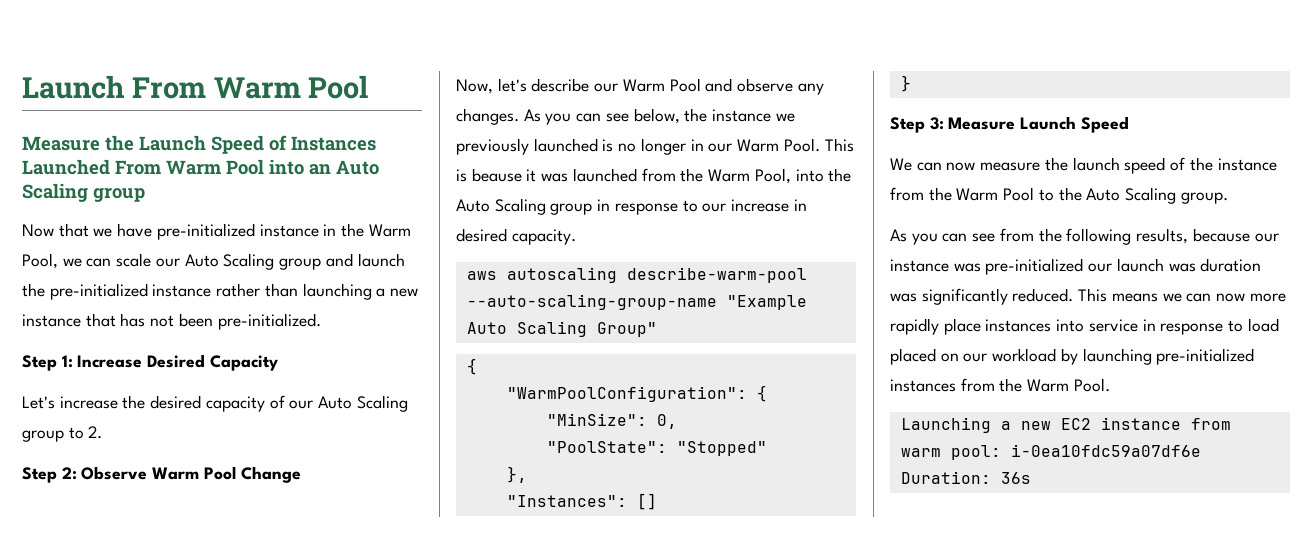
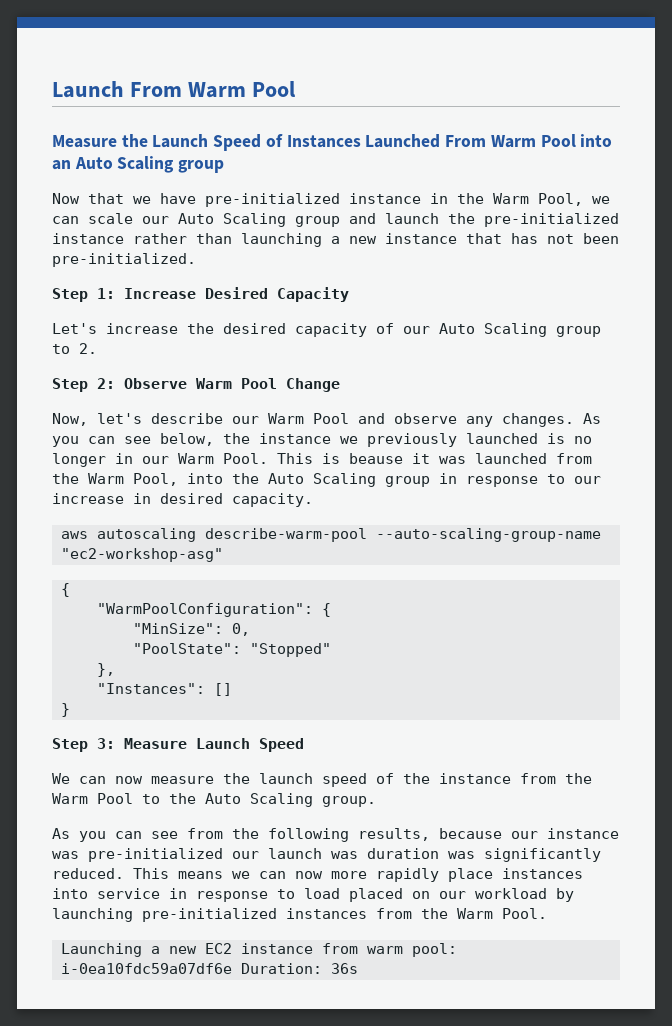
[726,295,807,310] [466,321,657,337] "Example Auto Scaling Group" -> [60,548,223,562] "ec2-workshop-asg"

